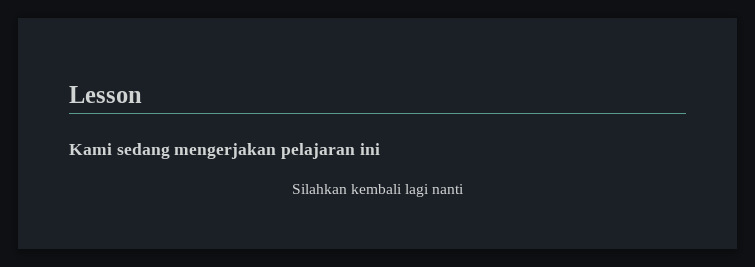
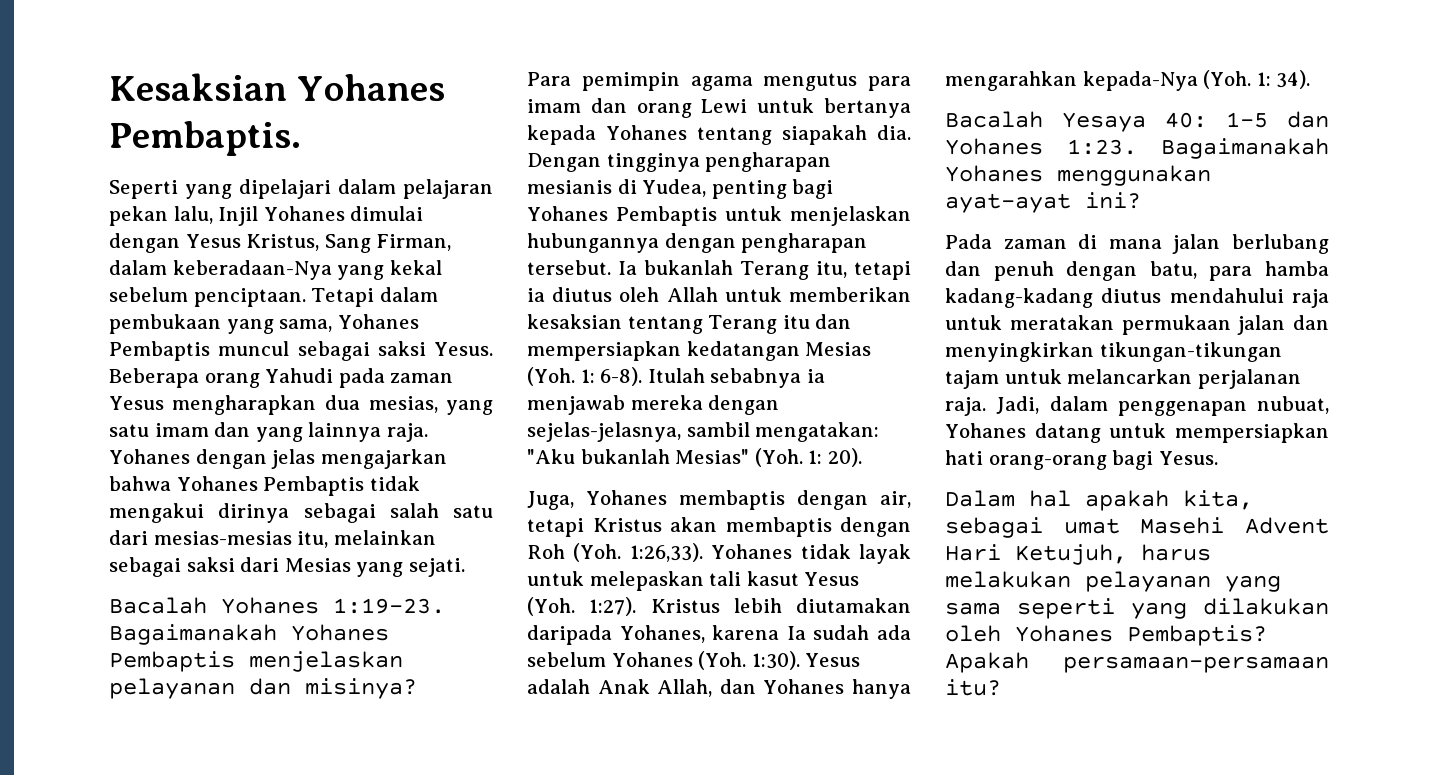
[69,86,142,103] [69,143,380,159] [291,184,465,197] Lesson // Kami sedang mengerjakan pelajaran ini // Silahkan kembali lagi nanti -> [109,73,445,101] [109,121,301,156] [109,179,493,199] [109,206,424,226] [109,233,452,253] [109,260,442,280] [109,287,438,307] [109,314,419,334] [109,341,494,361] [109,368,454,388] [109,395,493,415] [109,422,428,442] [109,449,447,469] [109,476,420,496] [109,503,493,523] [109,530,436,548] [109,557,465,577] [109,597,445,614] [109,624,389,645] [109,651,403,672] [109,678,417,699] [527,72,911,91] [527,98,911,118] [527,125,911,145] [527,152,832,172] [527,179,834,199] [527,206,911,226] [527,233,868,253] [527,260,911,280] [527,287,911,302] [527,314,852,334] [527,341,872,361] [527,367,825,388] [527,395,780,415] [527,422,880,442] [527,448,862,467] [527,490,911,510] [527,517,911,537] [527,543,911,564] [527,571,860,591] [527,597,911,616] [527,625,911,645] [527,651,861,670] [527,679,911,699] [945,70,1311,91] [945,111,1329,132] [945,138,1329,159] [945,165,1211,186] [945,192,1141,213] [945,234,1329,254] [945,261,1329,281] [945,288,1329,308] [945,315,1329,335] [945,342,1282,362] [945,369,1301,389] [945,396,1329,416] [945,423,1329,443] [945,450,1218,470] [945,490,1253,511] [945,517,1329,538] [945,544,1211,565] [945,571,1281,592] [945,598,1329,619] [945,625,1267,646] [945,652,1329,673] [945,679,1001,696] Kesaksian Yohanes Pembaptis. // Seperti yang dipelajari dalam pelajaran pekan lalu, Injil Yohanes dimulai dengan Yesus Kristus, Sang Firman, dalam keberadaan-Nya yang kekal sebelum penciptaan. Tetapi dalam pembukaan yang sama, Yohanes Pembaptis muncul sebagai saksi Yesus. Beberapa orang Yahudi pada zaman Yesus mengharapkan dua mesias, yang satu imam dan yang lainnya raja. Yohanes dengan jelas mengajarkan bahwa Yohanes Pembaptis tidak mengakui dirinya sebagai salah satu dari mesias-mesias itu, melainkan sebagai saksi dari Mesias yang sejati. // Bacalah Yohanes 1:19-23. Bagaimanakah Yohanes Pembaptis menjelaskan pelayanan dan misinya? // Para pemimpin agama mengutus para imam dan orang Lewi untuk bertanya kepada Yohanes tentang siapakah dia. Dengan tingginya pengharapan mesianis di Yudea, penting bagi Yohanes Pembaptis untuk menjelaskan hubungannya dengan pengharapan tersebut. Ia bukanlah Terang itu, tetapi ia diutus oleh Allah untuk memberikan kesaksian tentang Terang itu dan mempersiapkan kedatangan Mesias (Yoh. 1: 6-8). Itulah sebabnya ia menjawab mereka dengan sejelas-jelasnya, sambil mengatakan: "Aku bukanlah Mesias" (Yoh. 1: 20). // Juga, Yohanes membaptis dengan air, tetapi Kristus akan membaptis dengan Roh (Yoh. 1:26,33). Yohanes tidak layak untuk melepaskan tali kasut Yesus (Yoh. 1:27). Kristus lebih diutamakan daripada Yohanes, karena Ia sudah ada sebelum Yohanes (Yoh. 1:30). Yesus adalah Anak Allah, dan Yohanes hanya mengarahkan kepada-Nya (Yoh. 1: 34). // Bacalah Yesaya 40: 1-5 dan Yohanes 1:23. Bagaimanakah Yohanes menggunakan ayat-ayat ini? // Pada zaman di mana jalan berlubang dan penuh dengan batu, para hamba kadang-kadang diutus mendahului raja untuk meratakan permukaan jalan dan menyingkirkan tikungan-tikungan tajam untuk melancarkan perjalanan raja. Jadi, dalam penggenapan nubuat, Yohanes datang untuk mempersiapkan hati orang-orang bagi Yesus. // Dalam hal apakah kita, sebagai umat Masehi Advent Hari Ketujuh, harus melakukan pelayanan yang sama seperti yang dilakukan oleh Yohanes Pembaptis? Apakah persamaan-persamaan itu?

